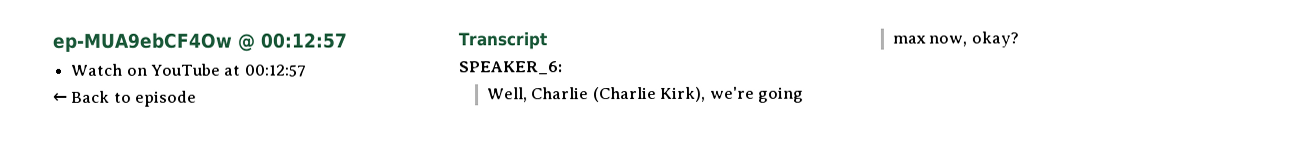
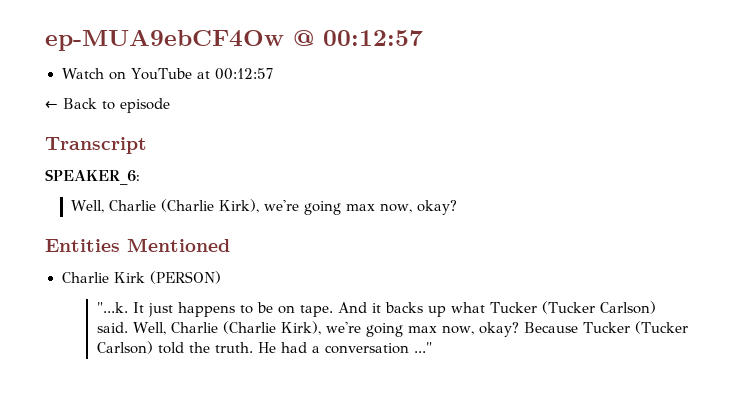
(1019, 39) none -> [45,238,230,252] [61,271,221,284] [96,301,656,317] [96,321,688,337] [96,341,432,354] // Entities Mentioned // Charlie Kirk (PERSON) // "...k. It just happens to be on tape. And it backs up what Tucker (Tucker Carlson) said. Well, Charlie (Charlie Kirk), we're going max now, okay? Because Tucker (Tucker Carlson) told the truth. He had a conversation ..."

